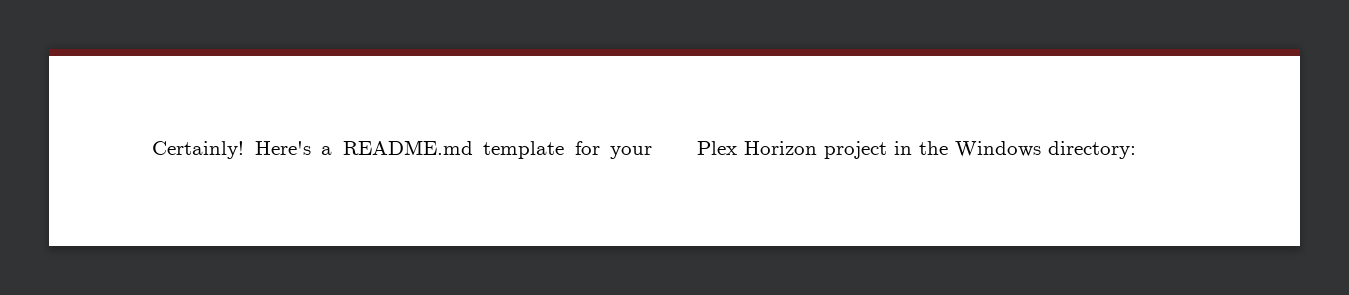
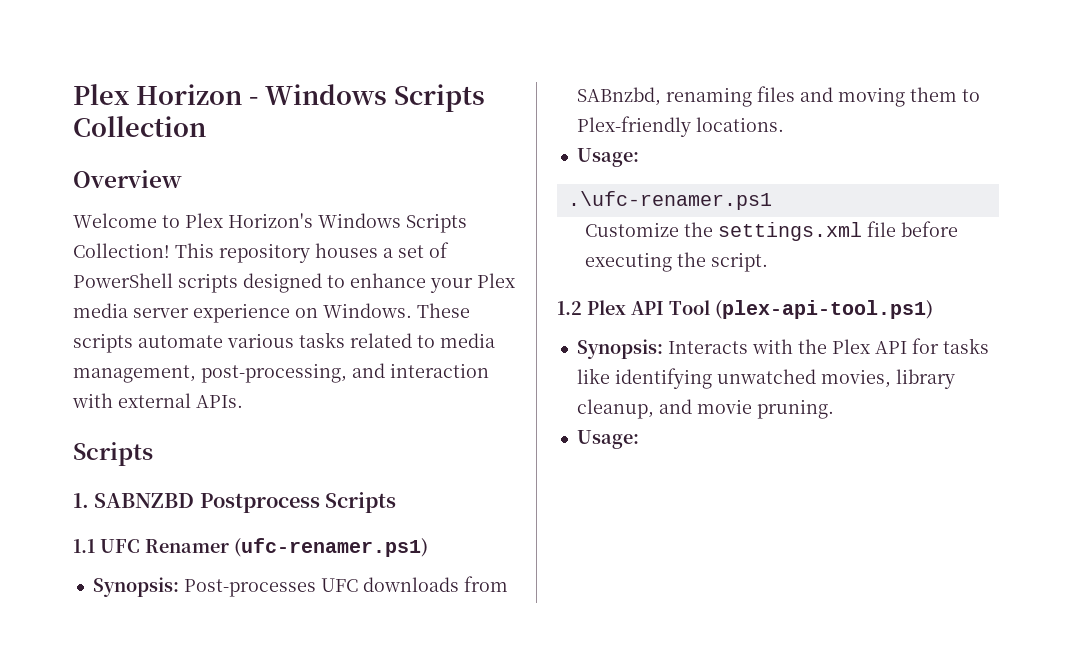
[152,140,1136,159] Certainly! Here's a README.md template for your Plex Horizon project in the Windows directory: -> [73,84,485,112] [73,116,206,137] [73,170,182,188] [73,213,467,233] [73,242,449,263] [73,273,515,293] [73,303,470,323] [73,332,495,353] [73,363,489,383] [72,393,243,408] [73,442,153,466] [73,492,397,513] [73,538,428,557] [92,576,508,597] [576,86,980,107] [576,116,784,137] [576,148,639,167] [567,191,772,210] [585,221,959,241] [585,252,769,272] [557,300,933,319] [576,338,989,359] [576,368,955,389] [576,399,834,419] [576,430,639,449] Plex Horizon - Windows Scripts Collection // Overview // Welcome to Plex Horizon's Windows Scripts Collection! This repository houses a set of PowerShell scripts designed to enhance your Plex media server experience on Windows. These scripts automate various tasks related to media management, post-processing, and interaction with external APIs. // Scripts // 1. SABNZBD Postprocess Scripts // 1.1 UFC Renamer (ufc-renamer.ps1) // Synopsis: Post-processes UFC downloads from SABnzbd, renaming files and moving them to Plex-friendly locations. // Usage: // .\ufc-renamer.ps1 // Customize the settings.xml file before executing the script. // 1.2 Plex API Tool (plex-api-tool.ps1) // Synopsis: Interacts with the Plex API for tasks like identifying unwatched movies, library cleanup, and movie pruning. // Usage:

